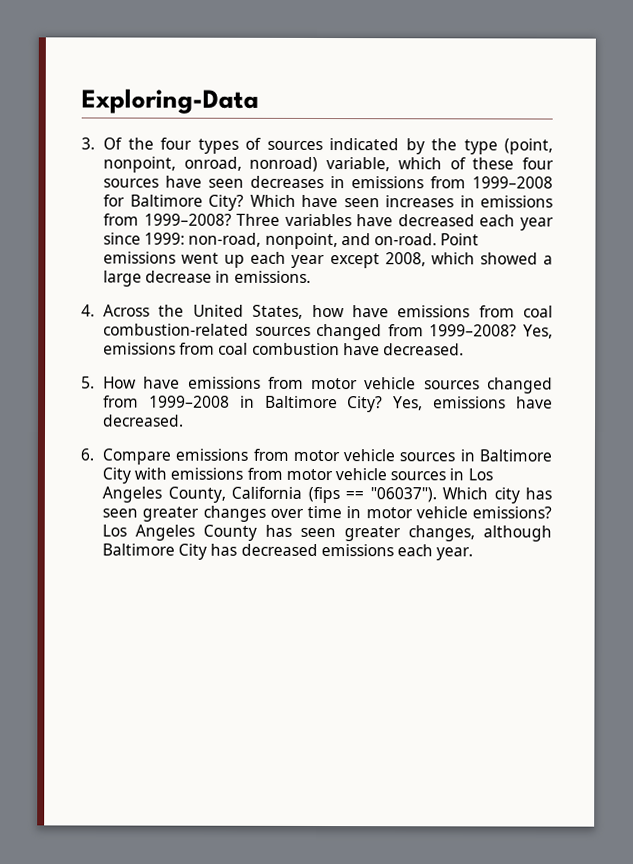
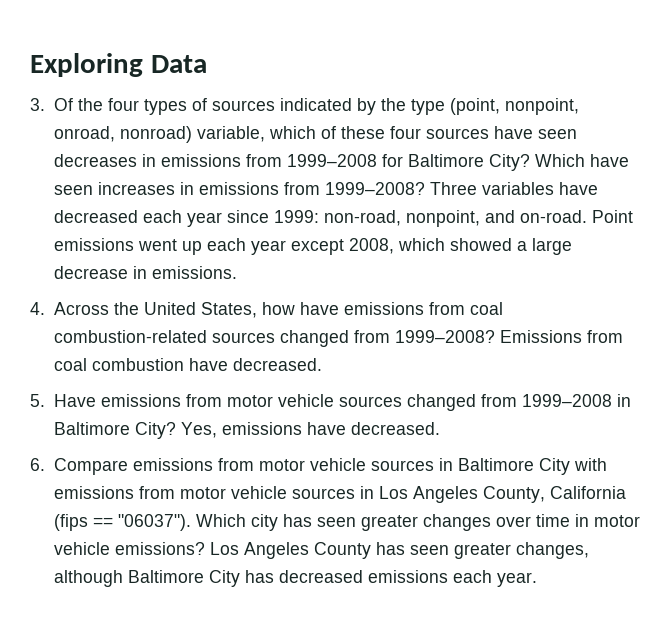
[81,88,259,114] Exploring-Data -> [30,53,207,77] Exploring Data
[523,324,553,339] [103,342,177,355] Yes, emissions -> [499,330,582,343] Emissions
[103,376,181,389] How have -> [53,394,96,407] Have

